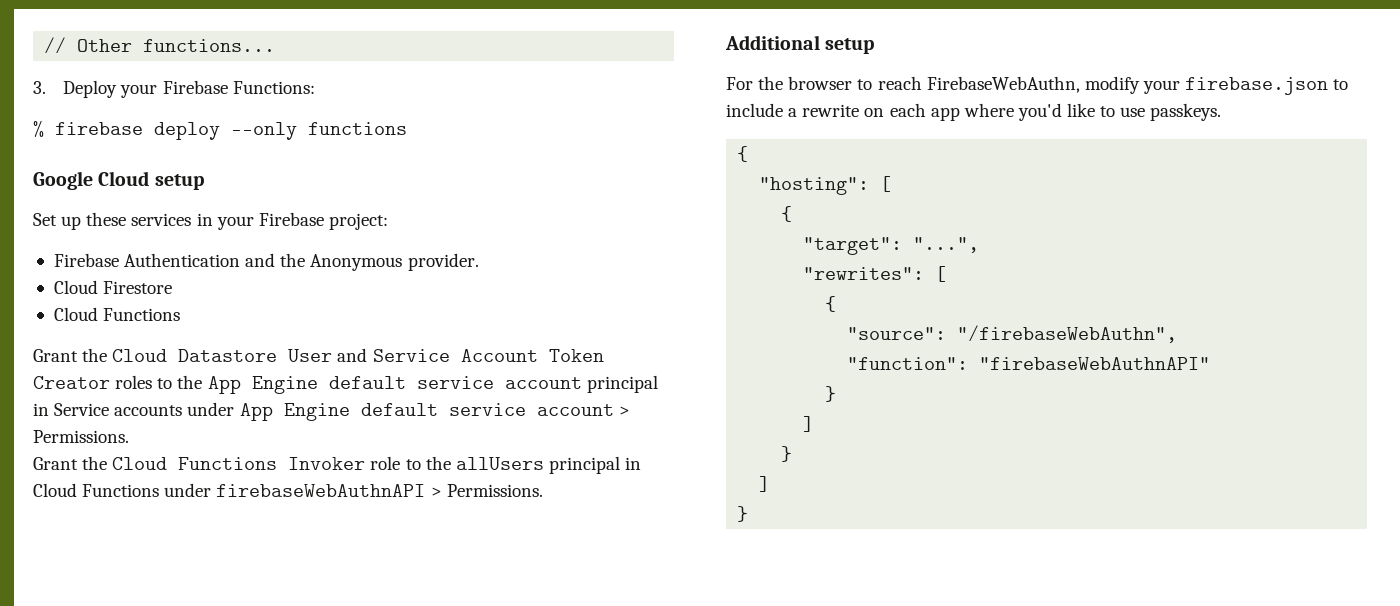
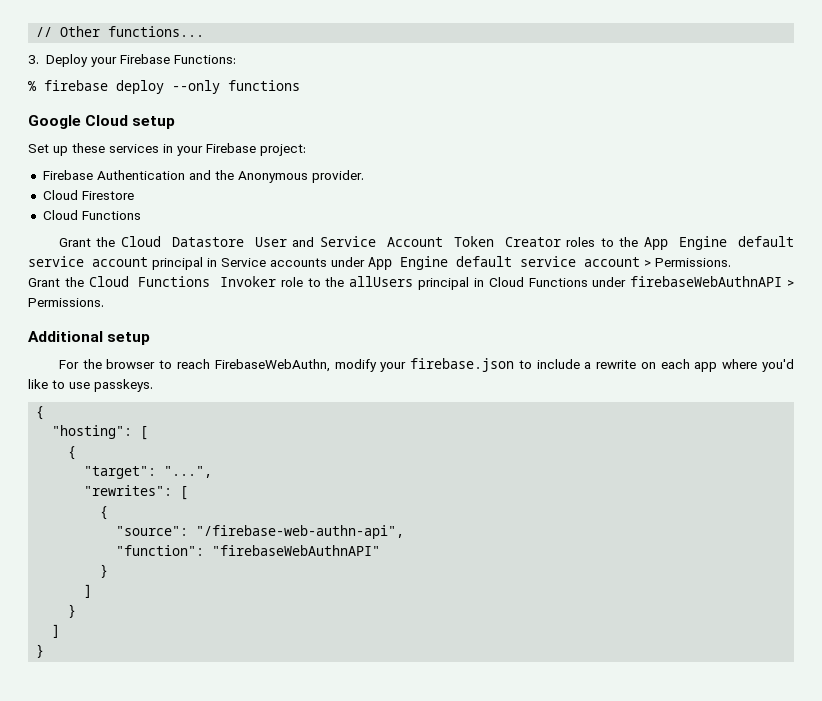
[957,325,1178,343] "/firebaseWebAuthn", -> [196,525,405,539] "/firebase-web-authn-api",

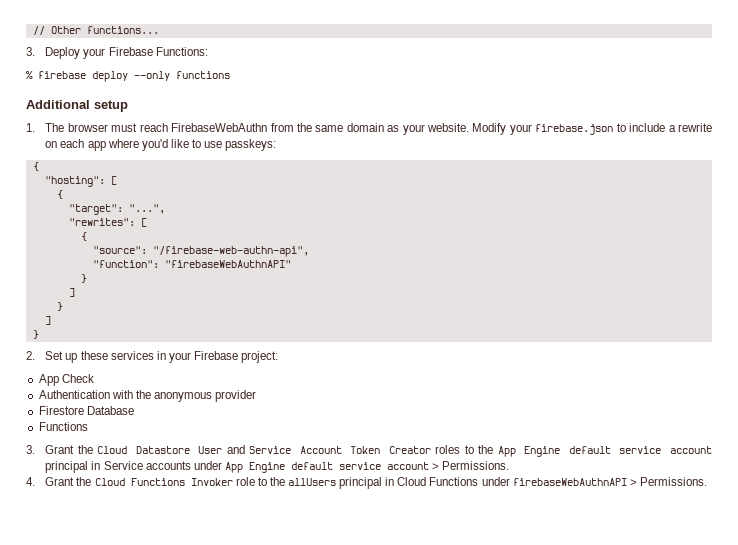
[28,115,176,129] Google Cloud setup // -> [26,100,128,112] [26,123,712,135] [45,139,277,151] [32,162,39,171] [44,176,117,187] [56,190,63,199] [68,204,165,215] [68,218,147,227] [80,232,87,241] [92,246,309,257] [92,260,291,268] [80,274,87,283] [68,288,75,297] [56,302,63,311] [44,316,51,325] [32,330,39,339] [26,351,35,360] Additional setup // 1. The browser must reach FirebaseWebAuthn from the same domain as your website. Modify your firebase.json to include a rewrite on each app where you'd like to use passkeys: // { // "hosting": [ // { // "target": "...", // "rewrites": [ // { // "source": "/firebase-web-authn-api", // "function": "firebaseWebAuthnAPI" // } // ] // } // ] // } // 2.
[42,170,364,183] [42,190,78,200] Firebase Authentication and the Anonymous provider. // Cloud -> [38,374,94,386] [38,390,257,402] App Check // Authentication with the anonymous provider //
[42,210,78,220] // Cloud -> [86,406,134,415] Database //
(141, 215) none -> [26,445,35,454] 3.
(731, 262) none -> [26,477,35,486] 4.
[28,331,151,345] [58,358,794,372] [28,379,153,392] [36,406,45,420] [52,425,149,440] [68,446,77,460] [84,466,213,479] [84,485,189,500] [100,506,109,520] [116,525,405,539] [116,545,381,556] [100,564,109,578] [84,584,93,598] [68,604,77,618] [52,624,61,638] [36,644,45,658] // Additional setup // For the browser to reach FirebaseWebAuthn, modify your firebase.json to include a rewrite on each app where you'd like to use passkeys. // { // "hosting": [ // { // "target": "...", // "rewrites": [ // { // "source": "/firebase-web-authn-api", // "function": "firebaseWebAuthnAPI" // } // ] // } // ] // } -> (707, 481) none

